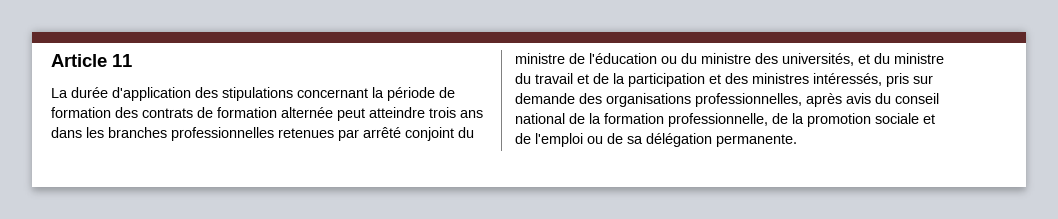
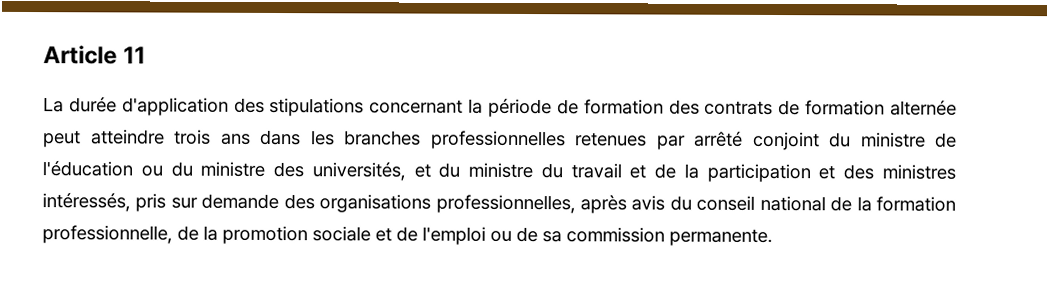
[646,133,712,147] délégation -> [566,227,665,243] commission

